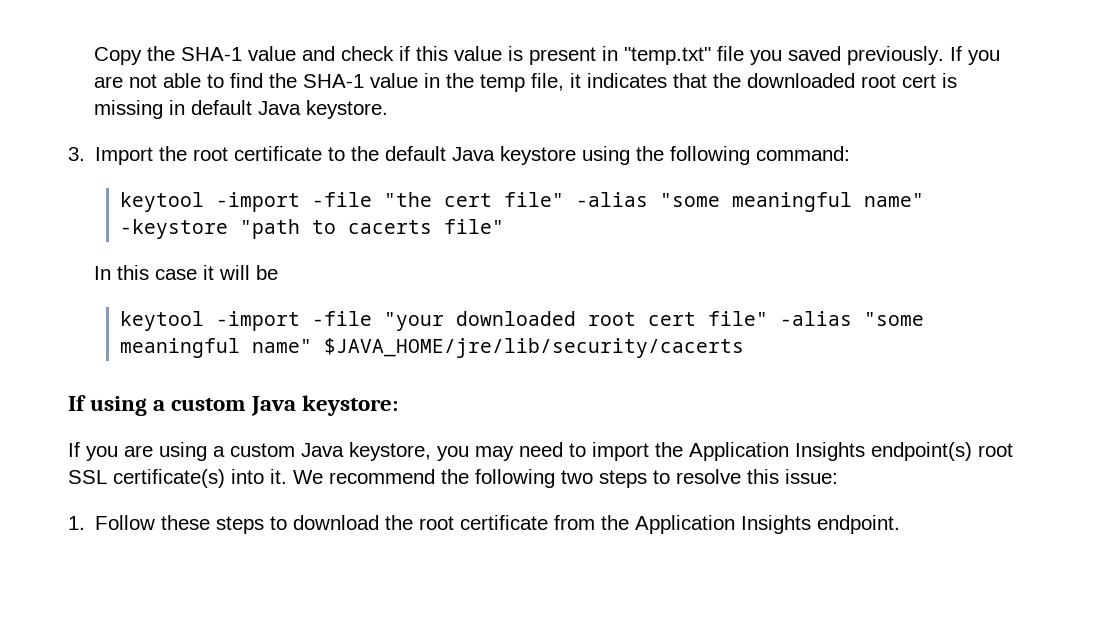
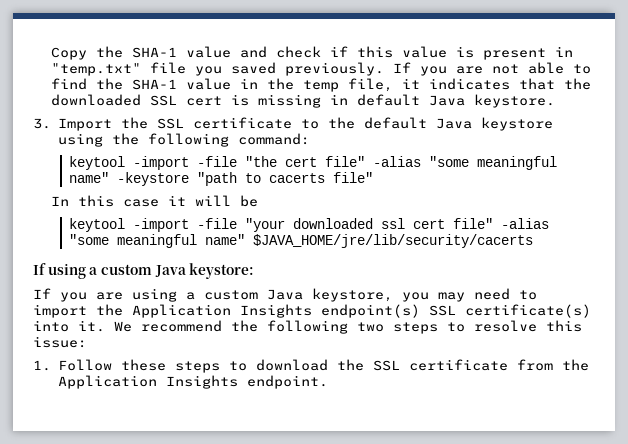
[860,74,896,88] root -> [150,95,178,106] SSL
[193,147,229,161] root -> [156,118,184,129] SSL
[587,312,636,326] root -> [381,218,406,229] ssl
[978,443,1013,457] root -> (420, 311) none
[419,516,455,530] root -> [372,360,400,371] SSL

